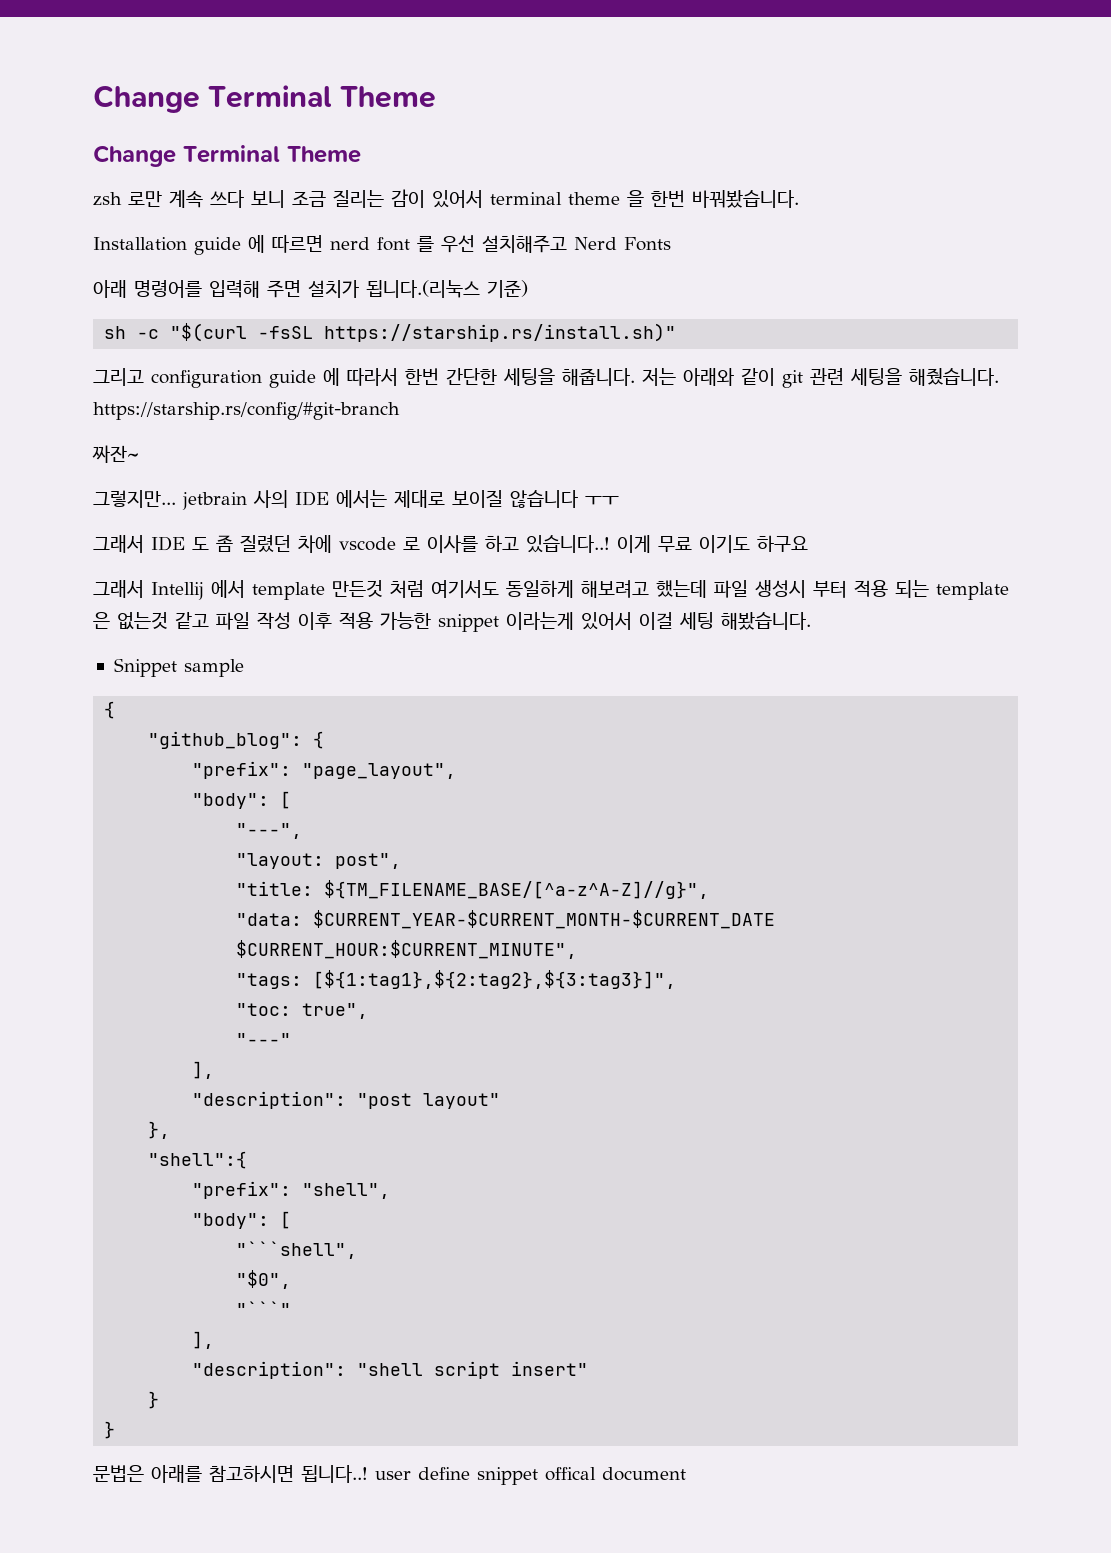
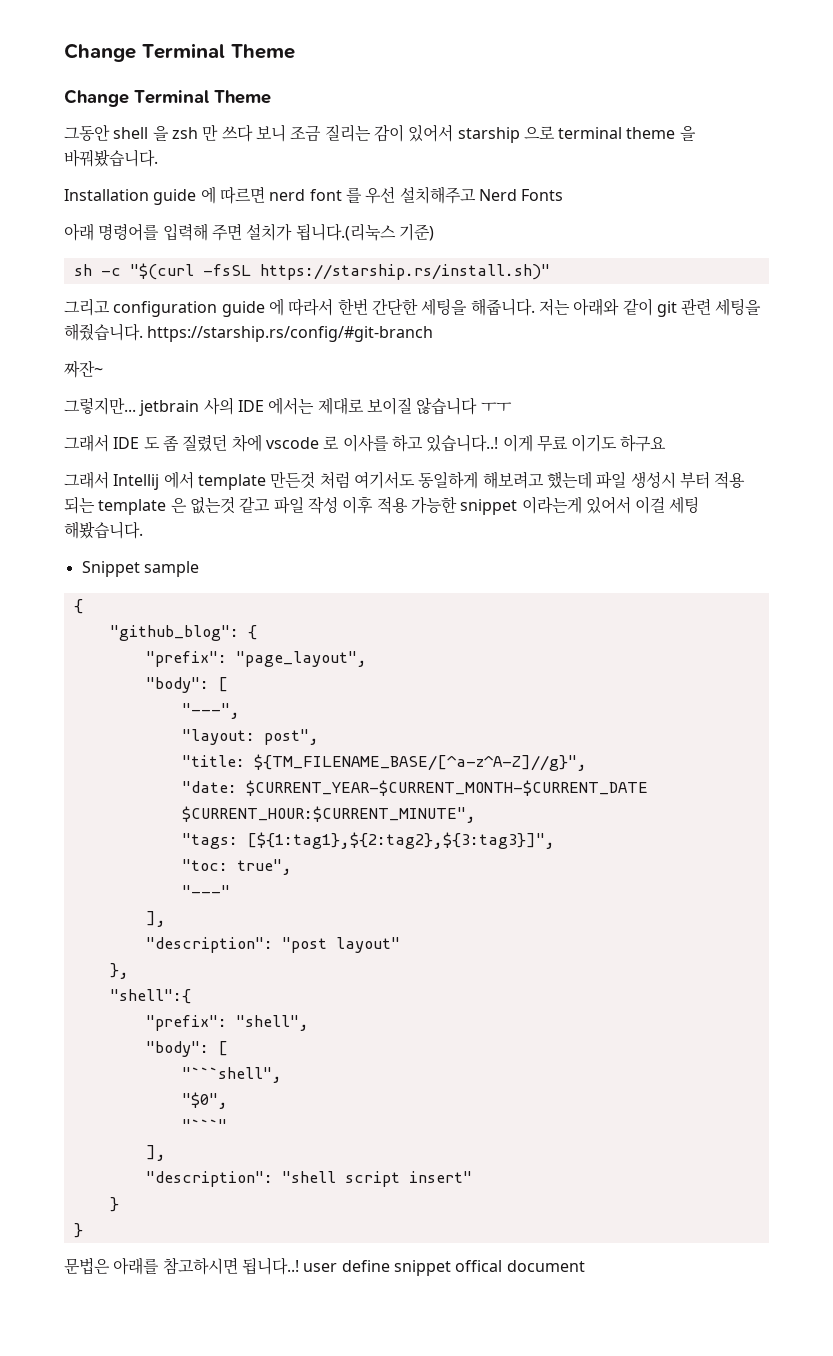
[93,190,203,208] zsh 로만 계속 -> [64,124,219,141] 그동안 shell 을 zsh 만
(483, 199) none -> [457,126,555,143] starship 으로
[651,190,685,207] 한번 -> (696, 133) none
[236,913,303,926] "data: -> [181,781,237,793] "date:

